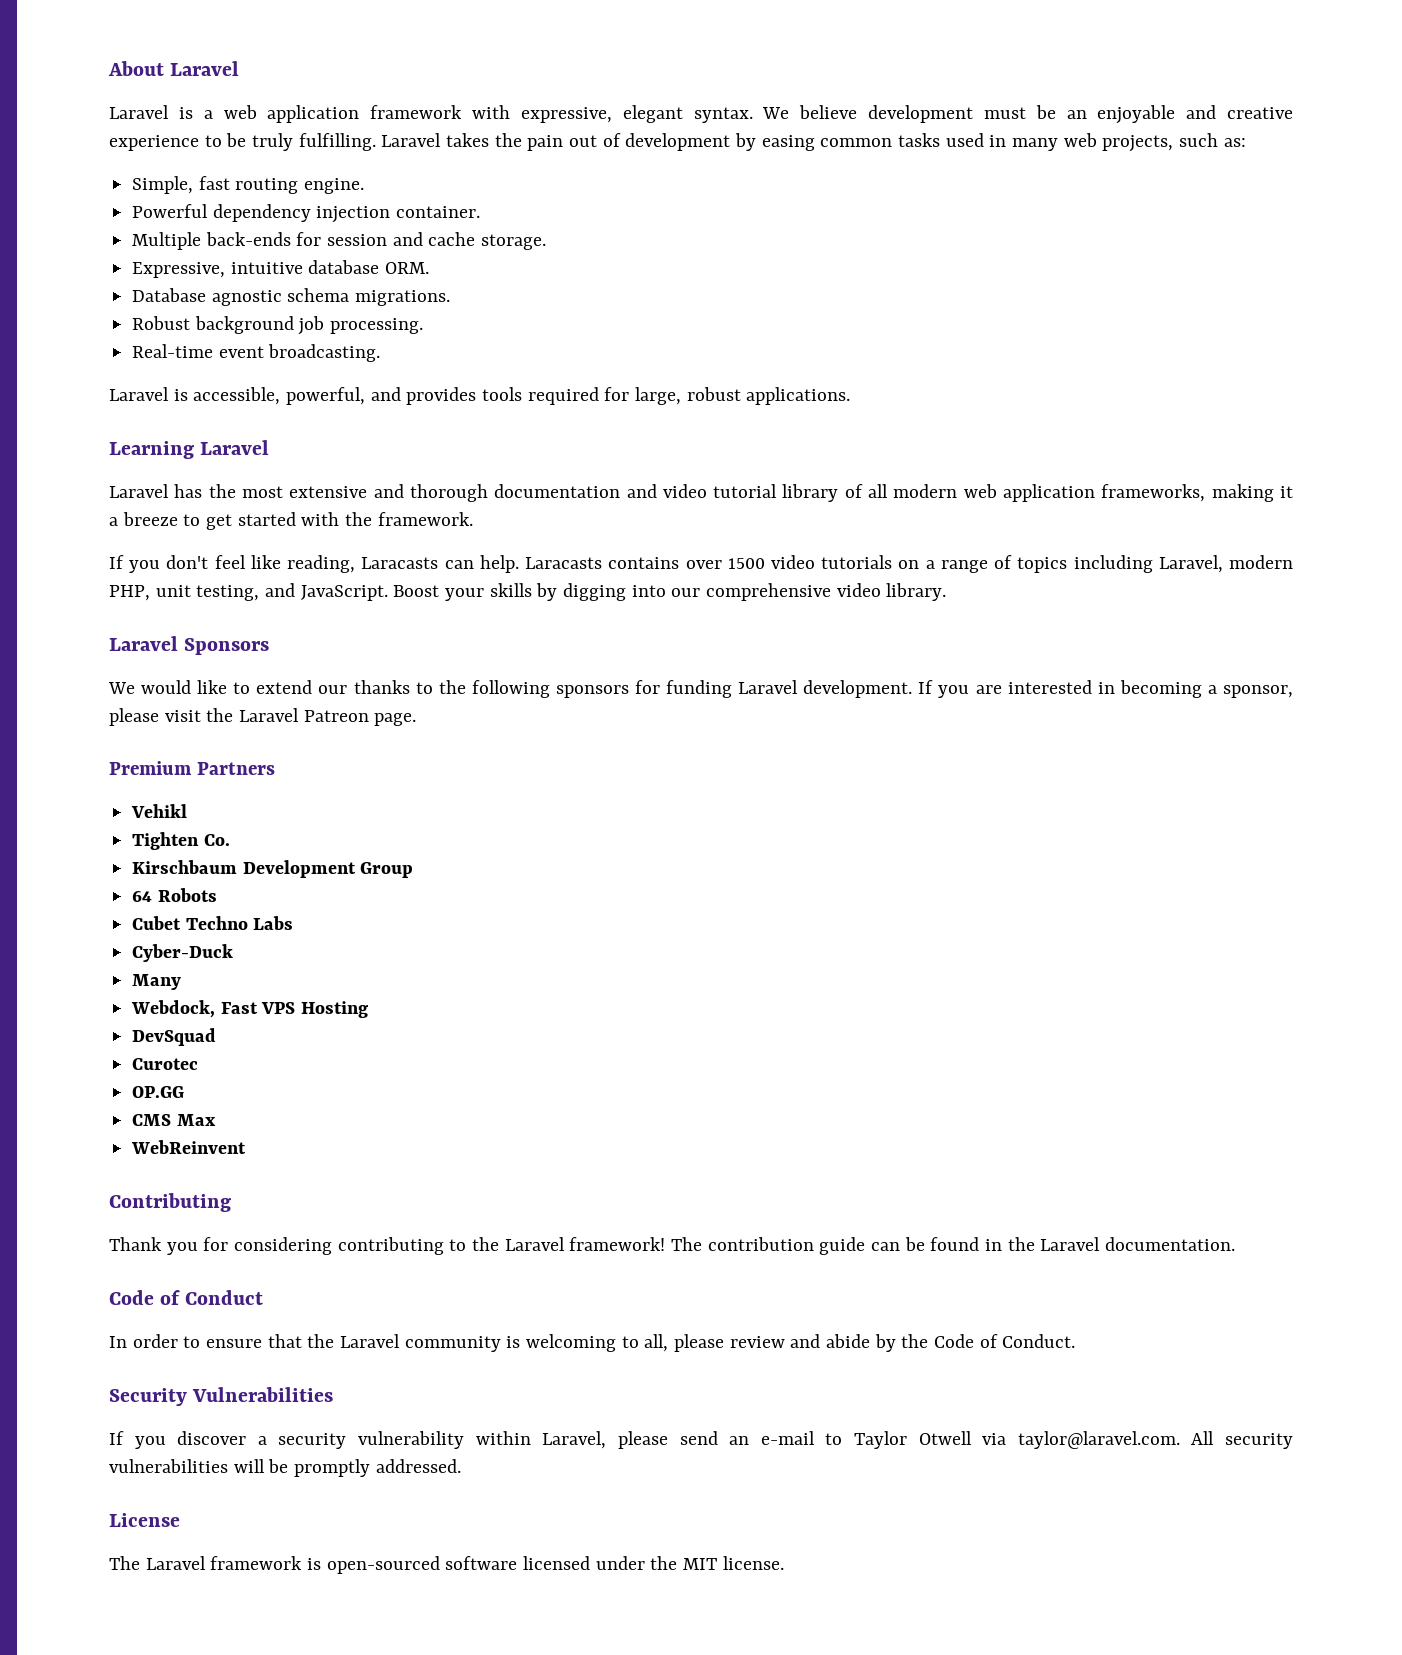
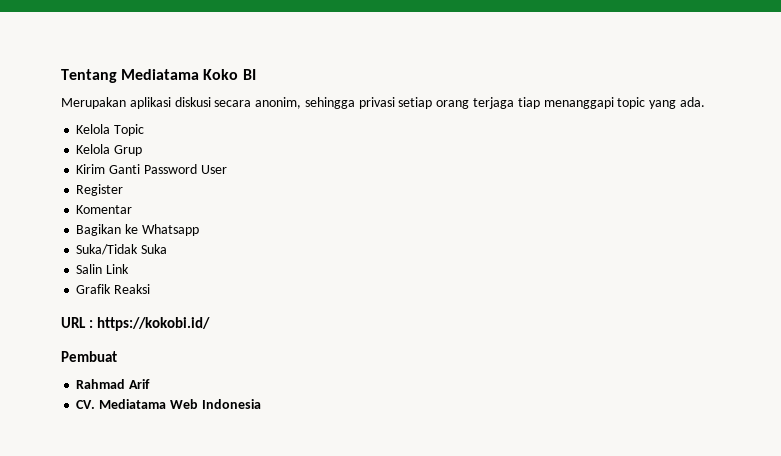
[108,61,240,76] [109,105,1293,124] [109,133,1246,152] [132,176,365,194] [132,204,481,223] [132,232,547,250] [132,260,430,278] [132,288,451,306] [132,316,424,335] [132,344,381,362] [109,387,851,405] [109,440,270,459] [109,484,1293,502] [109,512,473,530] [109,555,1294,573] [109,583,947,601] [109,636,270,655] [108,680,1293,698] [109,708,417,726] [109,761,275,775] [131,804,188,818] [132,832,230,850] [132,860,414,878] [132,888,217,902] [132,916,294,930] [132,944,234,962] [132,974,182,990] [131,1000,369,1018] [132,1028,217,1046] [132,1058,199,1070] [132,1086,185,1098] [132,1114,216,1126] [131,1140,247,1154] [109,1193,231,1212] [109,1237,1236,1255] [109,1290,264,1305] [109,1334,1076,1352] [109,1387,334,1406] [109,1431,1293,1449] [109,1459,461,1477] [109,1513,180,1527] [109,1556,784,1574] About Laravel // Laravel is a web application framework with expressive, elegant syntax. We believe development must be an enjoyable and creative experience to be truly fulfilling. Laravel takes the pain out of development by easing common tasks used in many web projects, such as: // Simple, fast routing engine. // Powerful dependency injection container. // Multiple back-ends for session and cache storage. // Expressive, intuitive database ORM. // Database agnostic schema migrations. // Robust background job processing. // Real-time event broadcasting. // Laravel is accessible, powerful, and provides tools required for large, robust applications. // Learning Laravel // Laravel has the most extensive and thorough documentation and video tutorial library of all modern web application frameworks, making it a breeze to get started with the framework. // If you don't feel like reading, Laracasts can help. Laracasts contains over 1500 video tutorials on a range of topics including Laravel, modern PHP, unit testing, and JavaScript. Boost your skills by digging into our comprehensive video library. // Laravel Sponsors // We would like to extend our thanks to the following sponsors for funding Laravel development. If you are interested in becoming a sponsor, please visit the Laravel Patreon page. // Premium Partners // Vehikl // Tighten Co. // Kirschbaum Development Group // 64 Robots // Cubet Techno Labs // Cyber-Duck // Many // Webdock, Fast VPS Hosting // DevSquad // Curotec // OP.GG // CMS Max // WebReinvent // Contributing // Thank you for considering contributing to the Laravel framework! The contribution guide can be found in the Laravel documentation. // Code of Conduct // In order to ensure that the Laravel community is welcoming to all, please review and abide by the Code of Conduct. // Security Vulnerabilities // If you discover a security vulnerability within Laravel, please send an e-mail to Taylor Otwell via taylor@laravel.com. All security vulnerabilities will be promptly addressed. // License // The Laravel framework is open-sourced software licensed under the MIT license. -> [61,69,256,83] [61,97,705,109] [76,124,145,136] [76,144,143,156] [76,164,227,174] [76,184,124,196] [76,205,133,214] [76,224,199,236] [76,244,168,255] [76,264,130,274] [76,284,151,294] [61,317,210,331] [61,351,117,362] [76,379,151,389] [76,399,261,409] Tentang Mediatama Koko BI // Merupakan aplikasi diskusi secara anonim, sehingga privasi setiap orang terjaga tiap menanggapi topic yang ada. // Kelola Topic // Kelola Grup // Kirim Ganti Password User // Register // Komentar // Bagikan ke Whatsapp // Suka/Tidak Suka // Salin Link // Grafik Reaksi // URL : https://kokobi.id/ // Pembuat // Rahmad Arif // CV. Mediatama Web Indonesia

